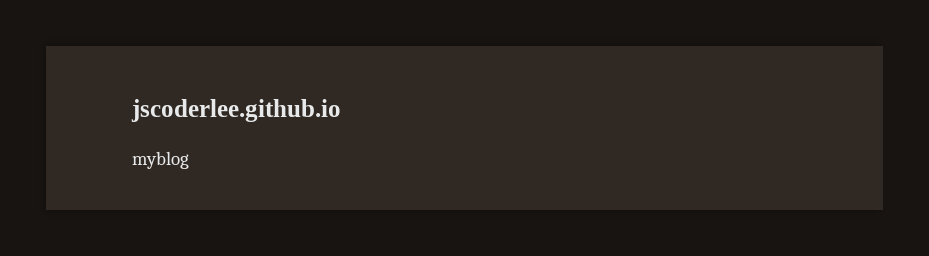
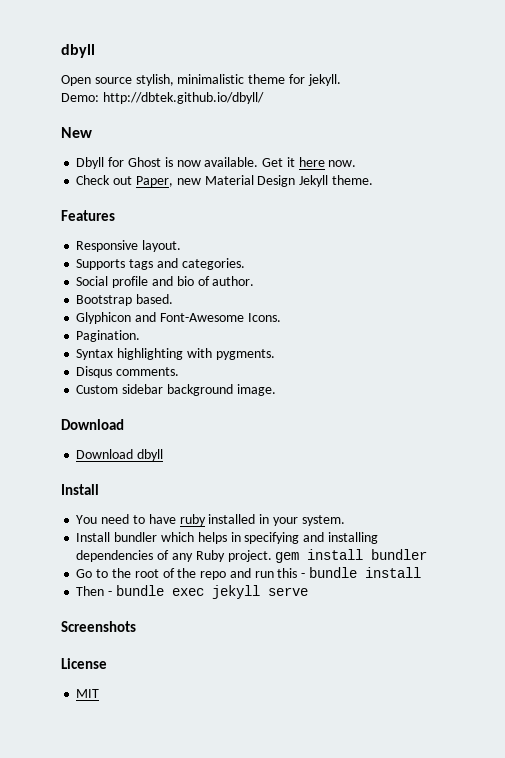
[131,99,341,122] [132,151,189,169] jscoderlee.github.io // myblog -> [61,44,95,58] [61,74,341,86] [61,92,264,104] [61,127,92,138] [76,157,357,169] [76,175,373,187] [61,210,115,221] [76,240,182,252] [76,258,245,270] [76,276,255,288] [76,294,174,306] [76,312,281,324] [76,330,141,342] [76,348,275,360] [76,366,180,378] [76,384,276,396] [61,419,124,430] [76,449,164,461] [61,484,99,495] [76,514,345,526] [76,532,378,544] [76,549,428,563] [76,567,421,580] [76,585,308,599] [61,621,136,632] [61,658,107,669] [76,689,100,698] dbyll // Open source stylish, minimalistic theme for jekyll. // Demo: http://dbtek.github.io/dbyll/ // New // Dbyll for Ghost is now available. Get it here now. // Check out Paper, new Material Design Jekyll theme. // Features // Responsive layout. // Supports tags and categories. // Social profile and bio of author. // Bootstrap based. // Glyphicon and Font-Awesome Icons. // Pagination. // Syntax highlighting with pygments. // Disqus comments. // Custom sidebar background image. // Download // Download dbyll // Install // You need to have ruby installed in your system. // Install bundler which helps in specifying and installing dependencies of any Ruby project. gem install bundler // Go to the root of the repo and run this - bundle install // Then - bundle exec jekyll serve // Screenshots // License // MIT

